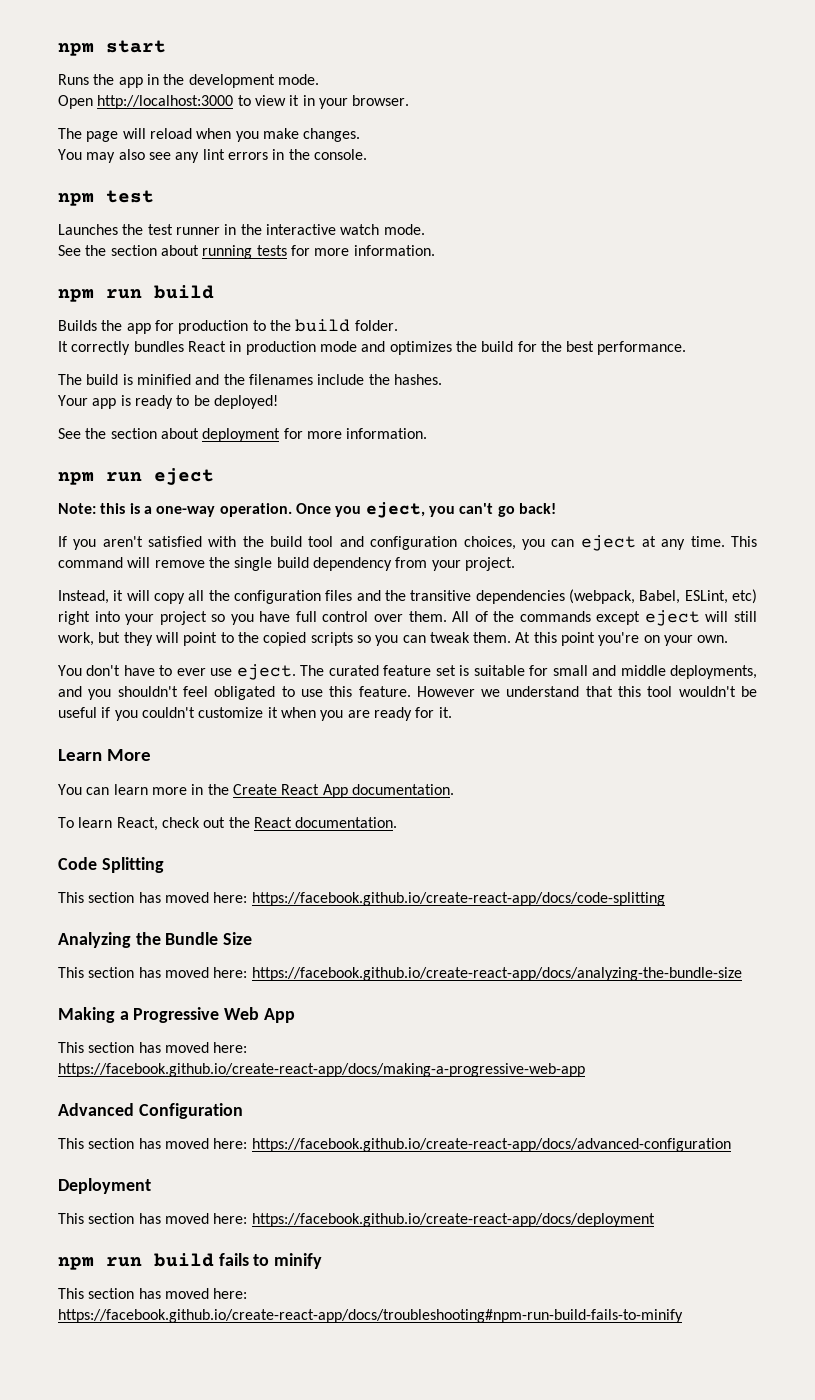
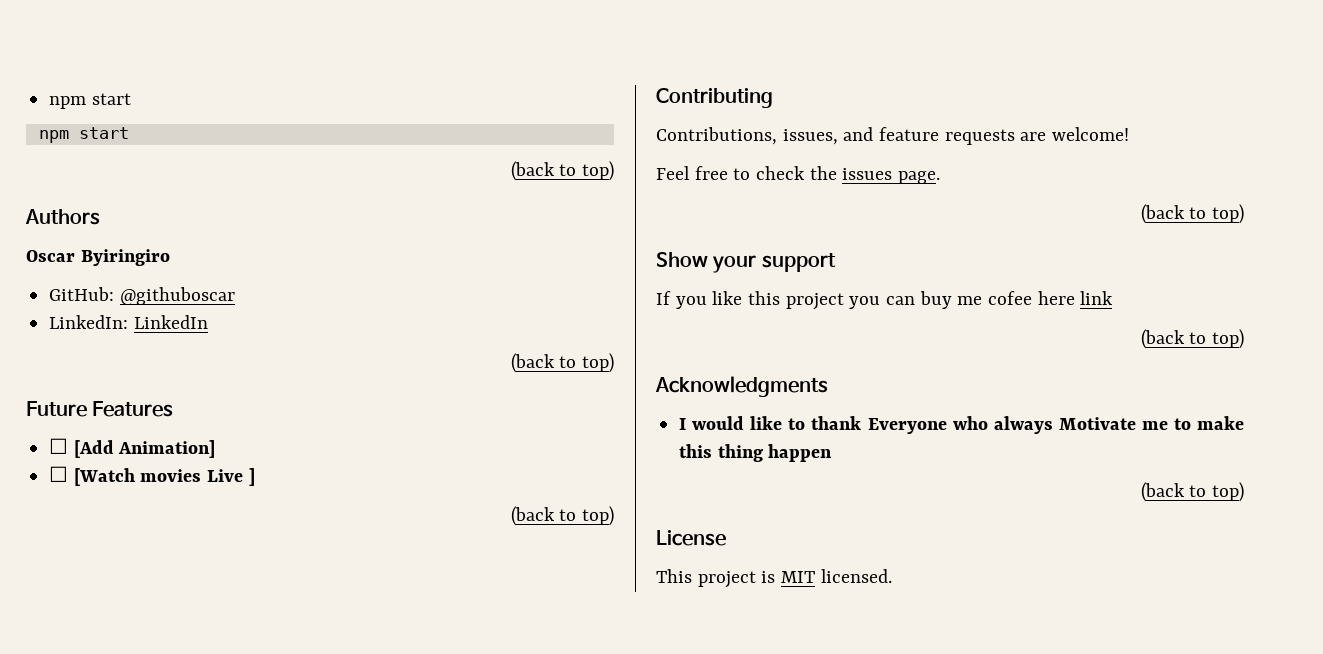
[58,40,166,56] [58,74,319,88] [58,95,410,109] [58,128,361,142] [58,149,367,163] [58,190,154,206] [58,224,425,235] [58,245,435,259] [58,285,214,302] [58,319,398,334] [58,341,687,355] [58,374,442,385] [58,395,278,409] [58,428,428,442] [58,468,214,485] [58,502,556,518] [58,535,758,551] [58,557,515,571] [58,589,758,604] [58,610,757,626] [58,632,729,646] [58,664,757,680] [58,686,757,700] [58,707,452,721] [58,749,151,761] [58,784,454,798] [58,817,398,831] [58,857,164,873] [58,892,665,906] [58,932,253,948] [58,967,742,981] [58,1007,295,1023] [58,1042,248,1053] [58,1063,585,1077] [58,1103,243,1119] [58,1138,731,1152] [58,1178,151,1194] [58,1213,655,1227] [58,1253,323,1270] [58,1288,248,1299] [58,1309,683,1323] npm start // Runs the app in the development mode. // Open http://localhost:3000 to view it in your browser. // The page will reload when you make changes. // You may also see any lint errors in the console. // npm test // Launches the test runner in the interactive watch mode. // See the section about running tests for more information. // npm run build // Builds the app for production to the build folder. // It correctly bundles React in production mode and optimizes the build for the best performance. // The build is minified and the filenames include the hashes. // Your app is ready to be deployed! // See the section about deployment for more information. // npm run eject // Note: this is a one-way operation. Once you eject, you can't go back! // If you aren't satisfied with the build tool and configuration choices, you can eject at any time. This command will remove the single build dependency from your project. // Instead, it will copy all the configuration files and the transitive dependencies (webpack, Babel, ESLint, etc) right into your project so you have full control over them. All of the commands except eject will still work, but they will point to the copied scripts so you can tweak them. At this point you're on your own. // You don't have to ever use eject. The curated feature set is suitable for small and middle deployments, and you shouldn't feel obligated to use this feature. However we understand that this tool wouldn't be useful if you couldn't customize it when you are ready for it. // Learn More // You can learn more in the Create React App documentation. // To learn React, check out the React documentation. // Code Splitting // This section has moved here: https://facebook.github.io/create-react-app/docs/code-splitting // Analyzing the Bundle Size // This section has moved here: https://facebook.github.io/create-react-app/docs/analyzing-the-bundle-size // Making a Progressive Web App // This section has moved here: https://facebook.github.io/create-react-app/docs/making-a-progressive-web-app // Advanced Configuration // This section has moved here: https://facebook.github.io/create-react-app/docs/advanced-configuration // Deployment // This section has moved here: https://facebook.github.io/create-react-app/docs/deployment // npm run build fails to minify // This section has moved here: https://facebook.github.io/create-react-app/docs/troubleshooting#npm-run-build-fails-to-minify -> [49,93,131,109] [38,127,129,143] [510,161,614,181] [25,209,100,225] [26,249,170,266] [49,287,235,305] [49,315,208,329] [510,353,614,373] [26,401,174,417] [49,438,216,458] [49,466,255,486] [510,506,614,526] [656,88,773,108] [656,127,1130,145] [656,166,941,184] [1140,204,1244,224] [656,252,836,273] [656,291,1114,310] [1140,329,1244,349] [655,376,828,397] [679,416,1244,434] [679,444,833,462] [1140,482,1244,502] [656,530,726,546] [656,569,892,588] npm start // npm start // (back to top) // Authors // Oscar Byiringiro // GitHub: @githuboscar // LinkedIn: LinkedIn // (back to top) // Future Features // ☐ [Add Animation] // ☐ [Watch movies Live ] // (back to top) // Contributing // Contributions, issues, and feature requests are welcome! // Feel free to check the issues page. // (back to top) // Show your support // If you like this project you can buy me cofee here link // (back to top) // Acknowledgments // I would like to thank Everyone who always Motivate me to make this thing happen // (back to top) // License // This project is MIT licensed.

